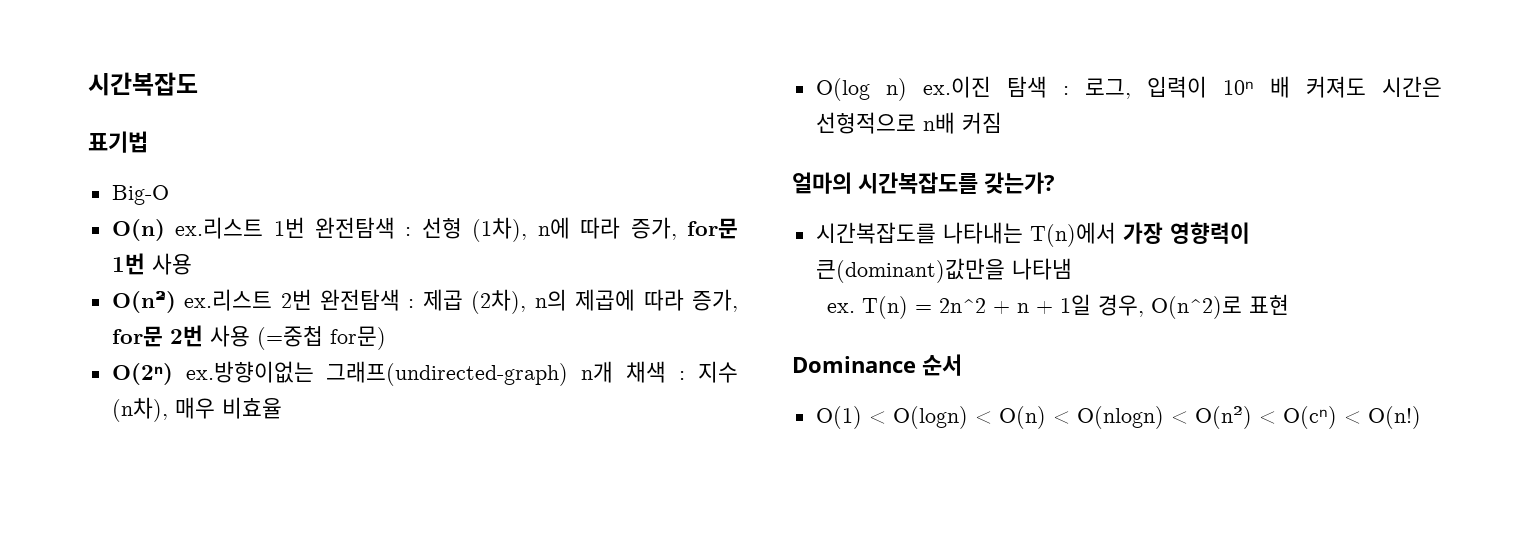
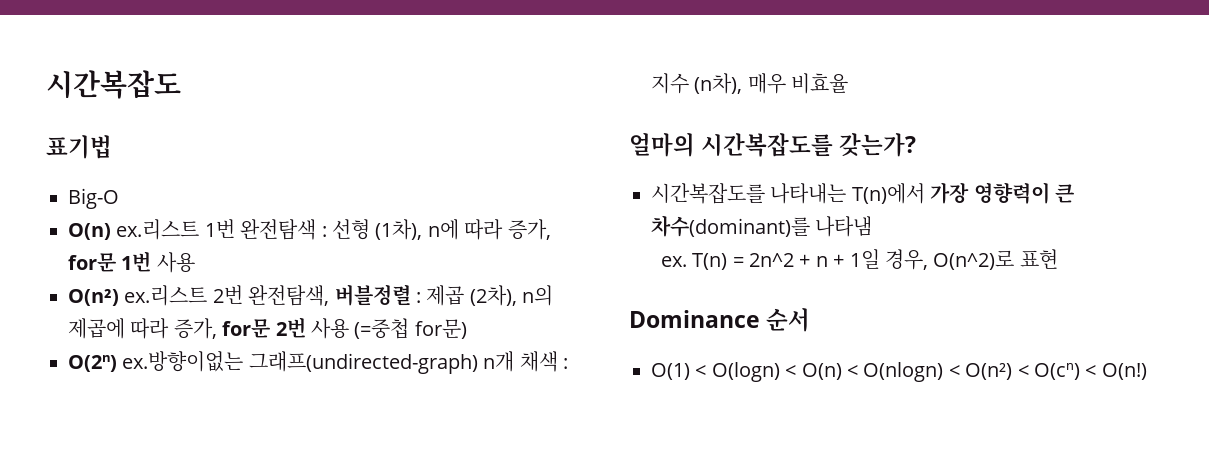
[319,289,400,311] 완전탐색 -> [248,284,411,306] 완전탐색, 버블정렬
[815,76,1442,101] [815,112,1002,134] // O(log n) ex.이진 탐색 : 로그, 입력이 10ⁿ 배 커져도 시간은 선형적으로 n배 커짐 -> (849, 83) none
[815,258,1005,283] 큰(dominant)값만을 -> [1055,184,1074,203] [651,215,810,237] 큰 차수(dominant)를

